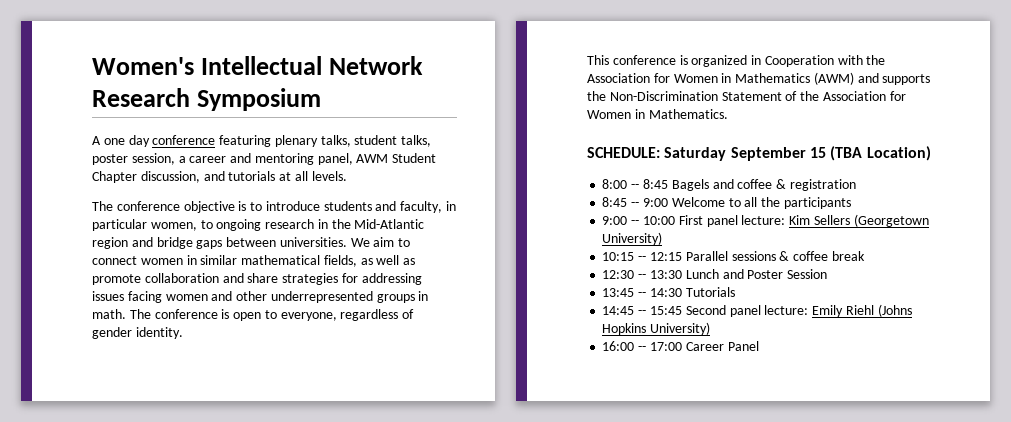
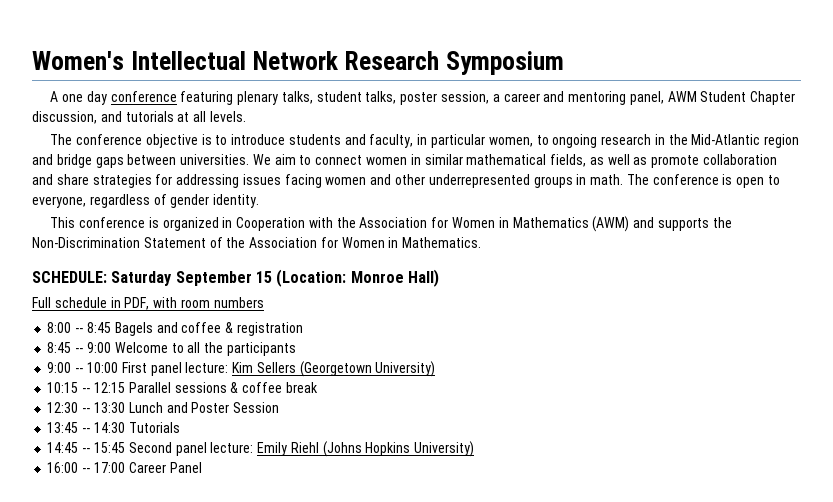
[830,146,931,161] (TBA Location) -> [276,269,439,287] [32,297,264,310] (Location: Monroe Hall) // Full schedule in PDF, with room numbers

